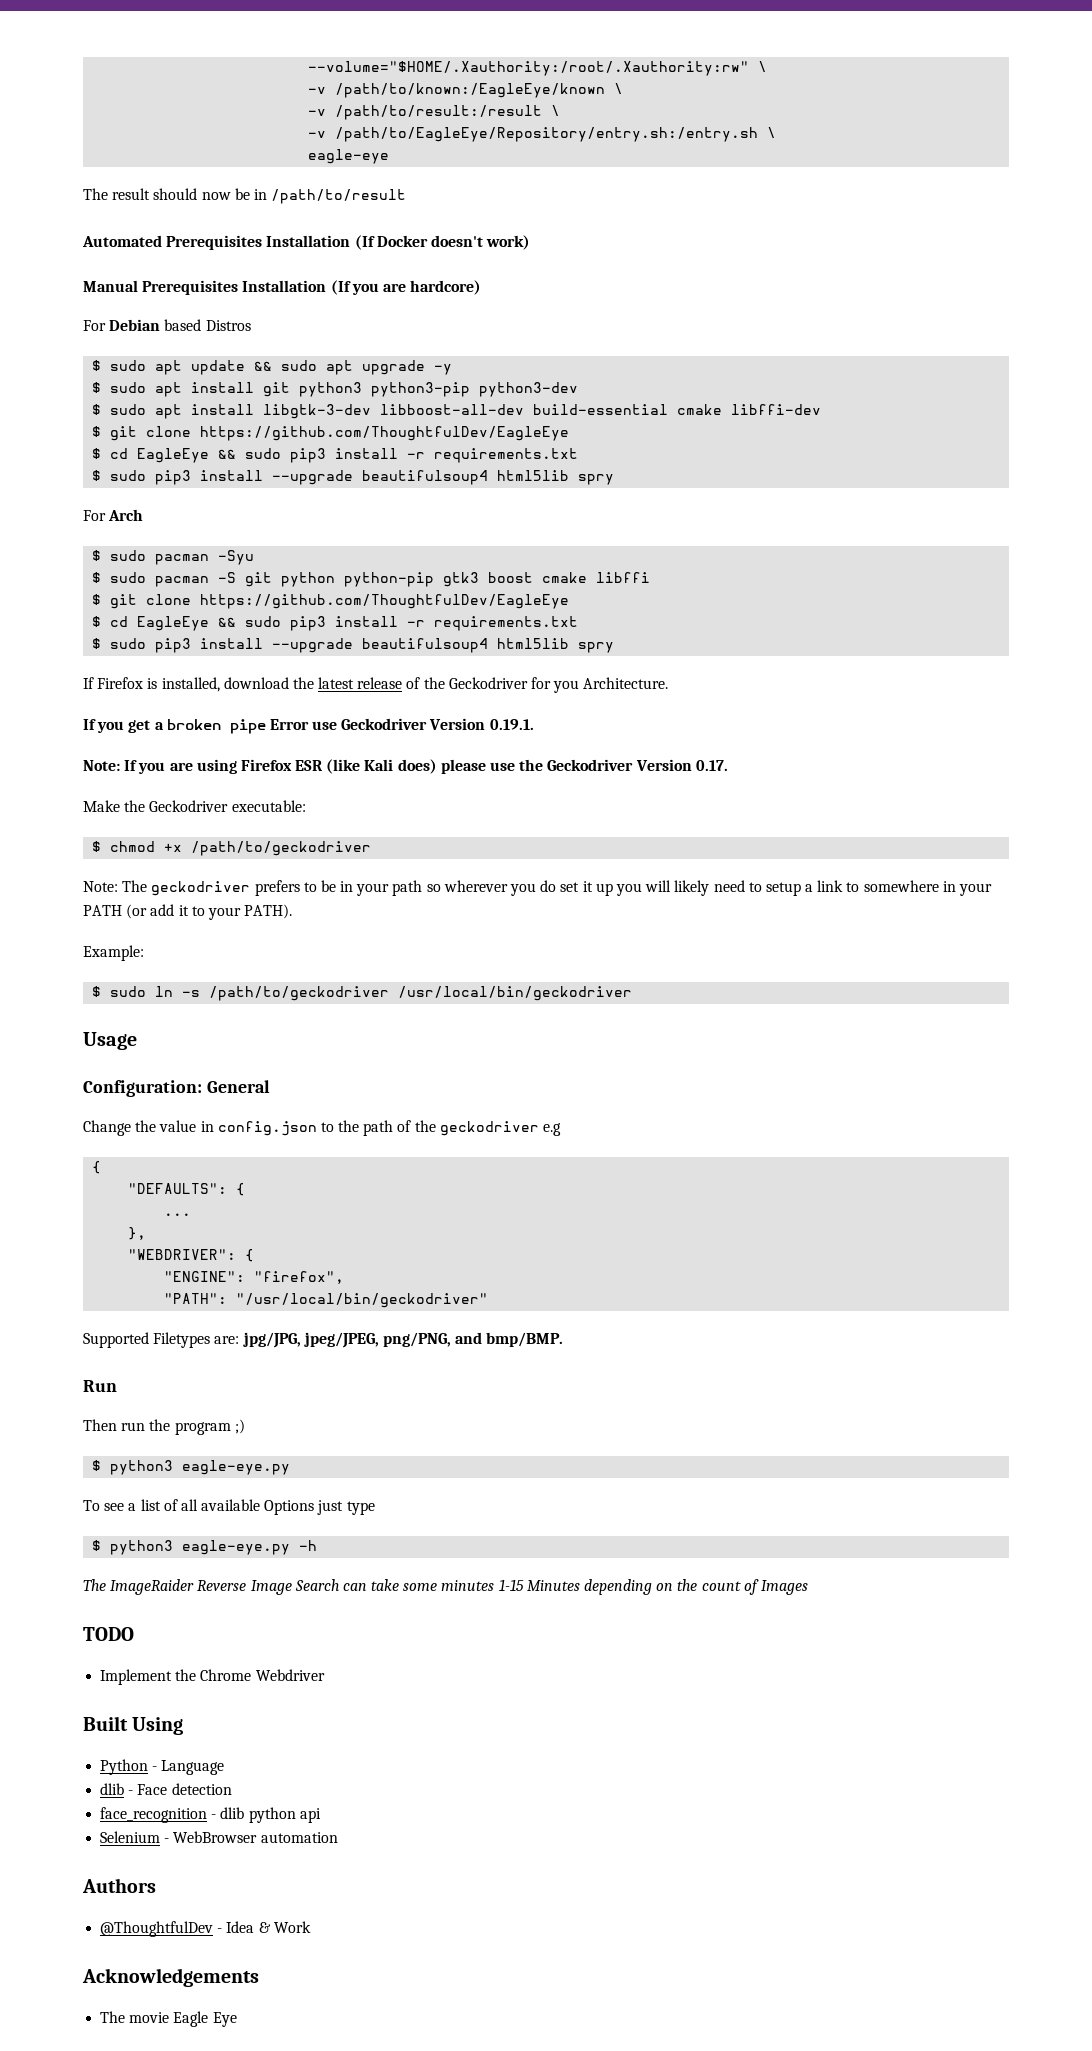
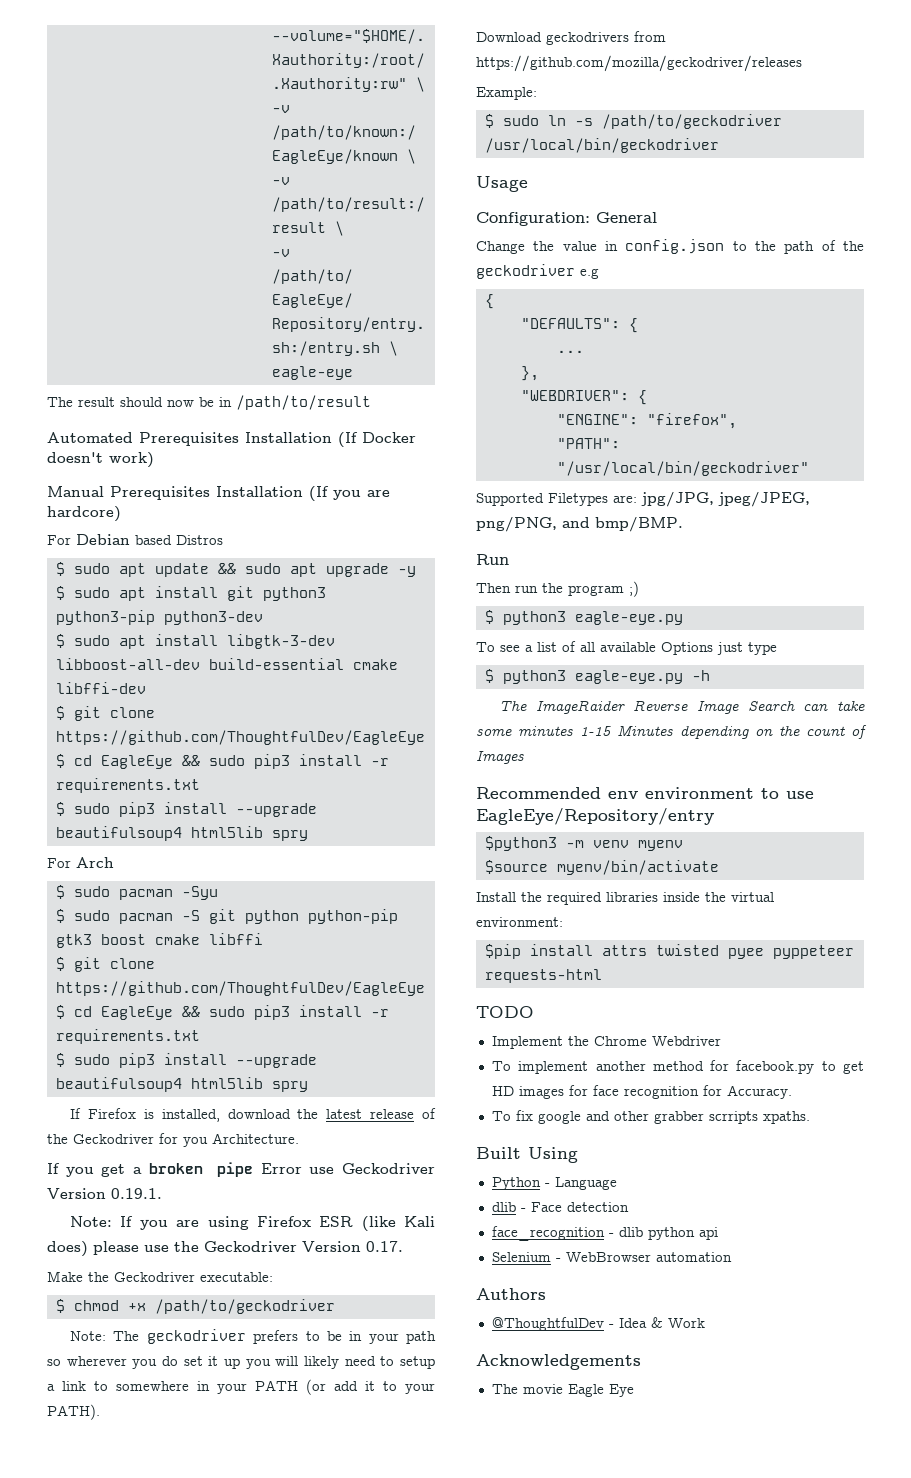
(293, 911) none -> [476,31,666,45] [476,55,802,72] // Download geckodrivers from https://github.com/mozilla/geckodriver/releases
(808, 1587) none -> [476,787,814,799] [476,808,714,825] [484,836,683,851] [484,860,719,875] [476,892,774,905] [476,917,563,927] [484,944,854,959] [484,969,602,983] // Recommended env environment to use EagleEye/Repository/entry // $python3 -m venv myenv // $source myenv/bin/activate // Install the required libraries inside the virtual environment: // $pip install attrs twisted pyee pyppeteer requests-html
(325, 1675) none -> [491,1060,864,1074] [491,1085,792,1099] [491,1110,810,1124] // To implement another method for facebook.py to get HD images for face recognition for Accuracy. // To fix google and other grabber scrripts xpaths.

